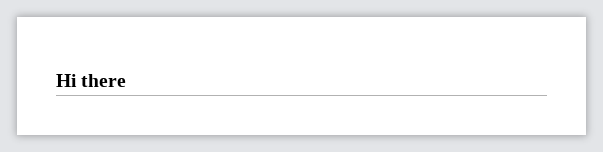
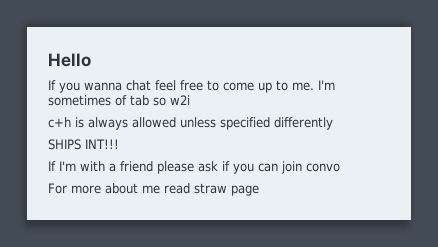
[56,74,127,87] Hi there -> [48,53,91,67] [48,80,335,93] [48,95,190,106] [48,117,333,130] [48,139,119,150] [48,161,340,174] [48,183,259,196] Hello // If you wanna chat feel free to come up to me. I'm sometimes of tab so w2i // c+h is always allowed unless specified differently // SHIPS INT!!! // If I'm with a friend please ask if you can join convo // For more about me read straw page

